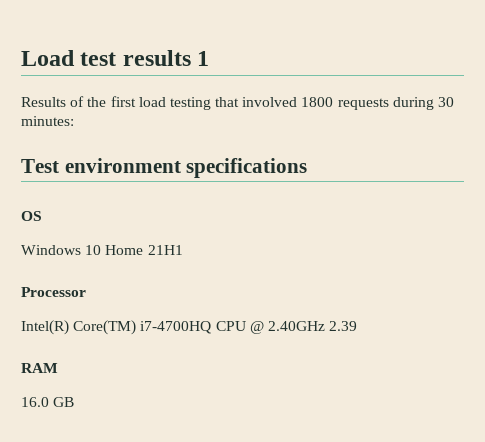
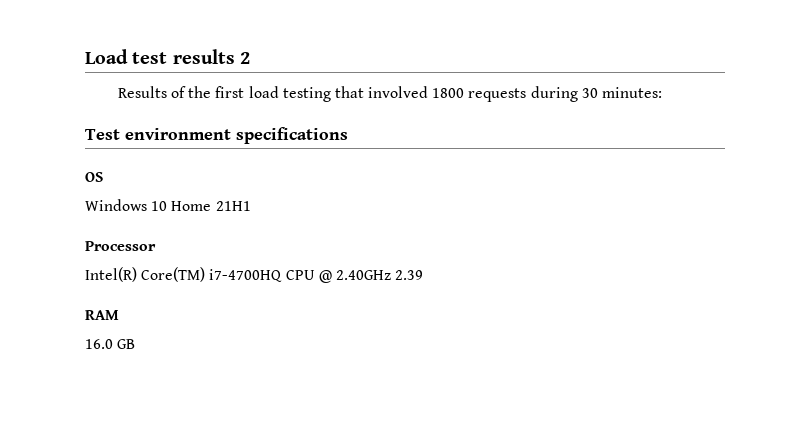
[197,51,210,66] 1 -> [239,52,250,64] 2

